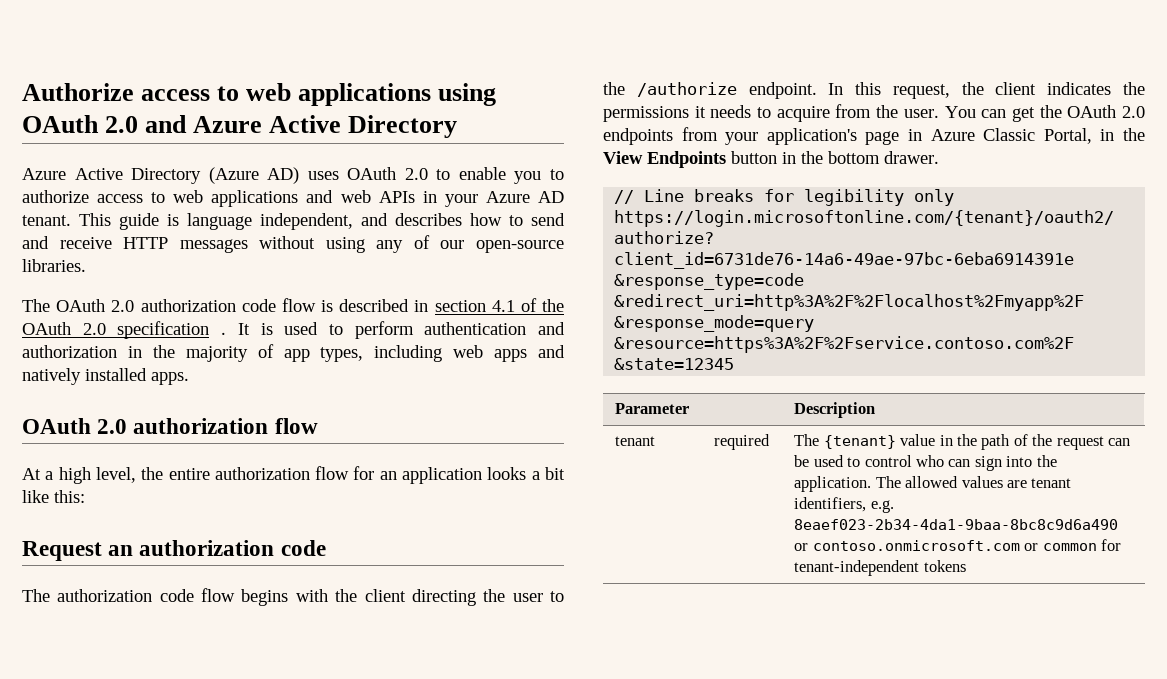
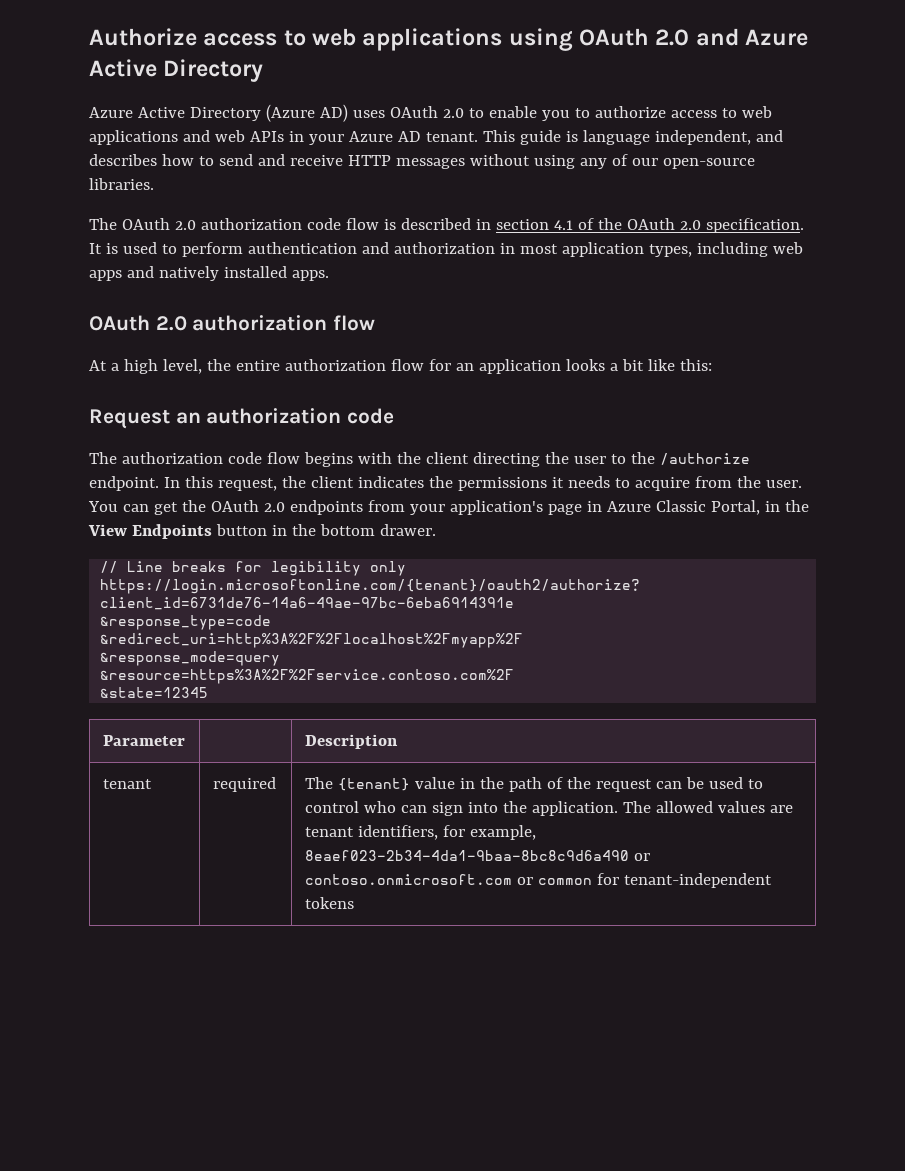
[117,321,227,339] specification . -> [705,218,804,233] specification.
[152,344,310,362] the majority of app -> [519,242,644,257] most application
[870,500,894,513] e.g. -> [442,825,536,840] for example,

